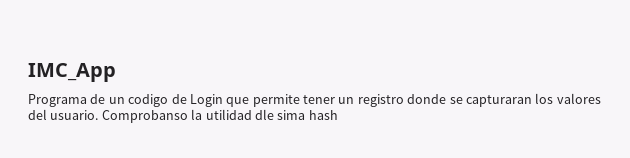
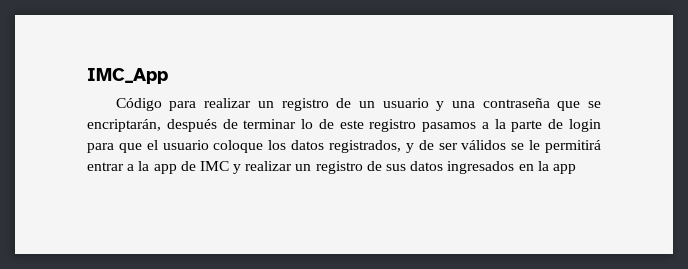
[28,93,601,107] [28,109,338,123] Programa de un codigo de Login que permite tener un registro donde se capturaran los valores del usuario. Comprobanso la utilidad dle sima hash -> [115,98,601,111] [87,119,601,132] [87,140,601,153] [87,161,576,174] Código para realizar un registro de un usuario y una contraseña que se encriptarán, después de terminar lo de este registro pasamos a la parte de login para que el usuario coloque los datos registrados, y de ser válidos se le permitirá entrar a la app de IMC y realizar un registro de sus datos ingresados en la app

